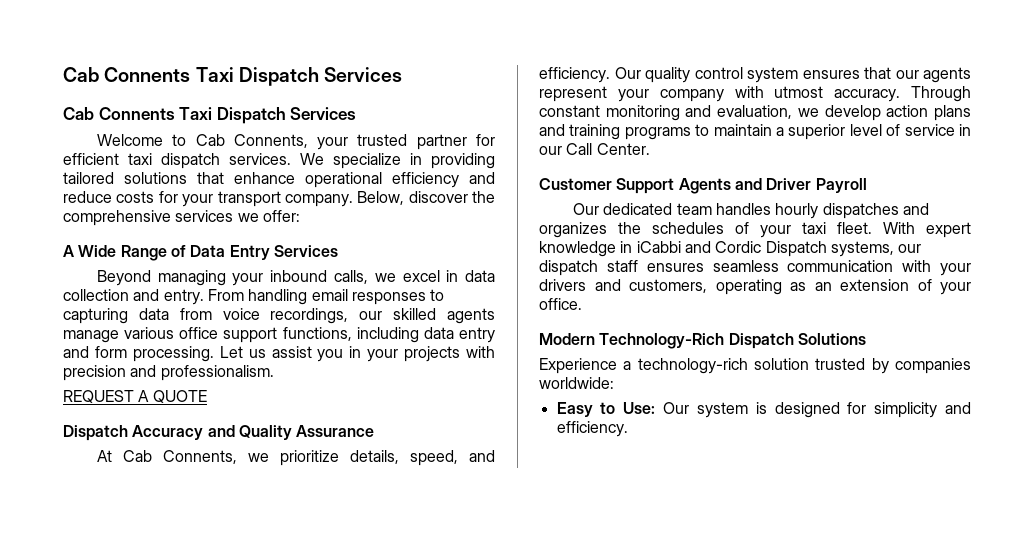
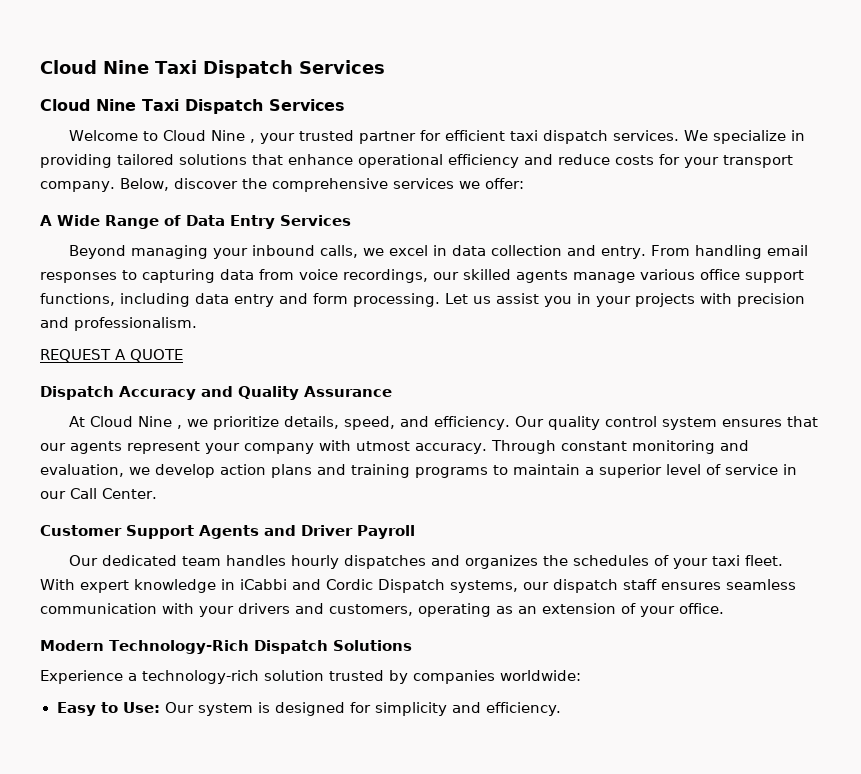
[63,67,403,86] [63,107,175,120] Cab Connents Taxi Dispatch Services // Cab Connents -> [40,60,385,78] [40,99,136,111] Cloud Nine Taxi Dispatch Services // Cloud Nine
[195,134,308,148] Cab Connents, -> [162,130,255,143] Cloud Nine ,
[122,450,237,464] Cab Connents, -> [89,416,182,429] Cloud Nine ,

